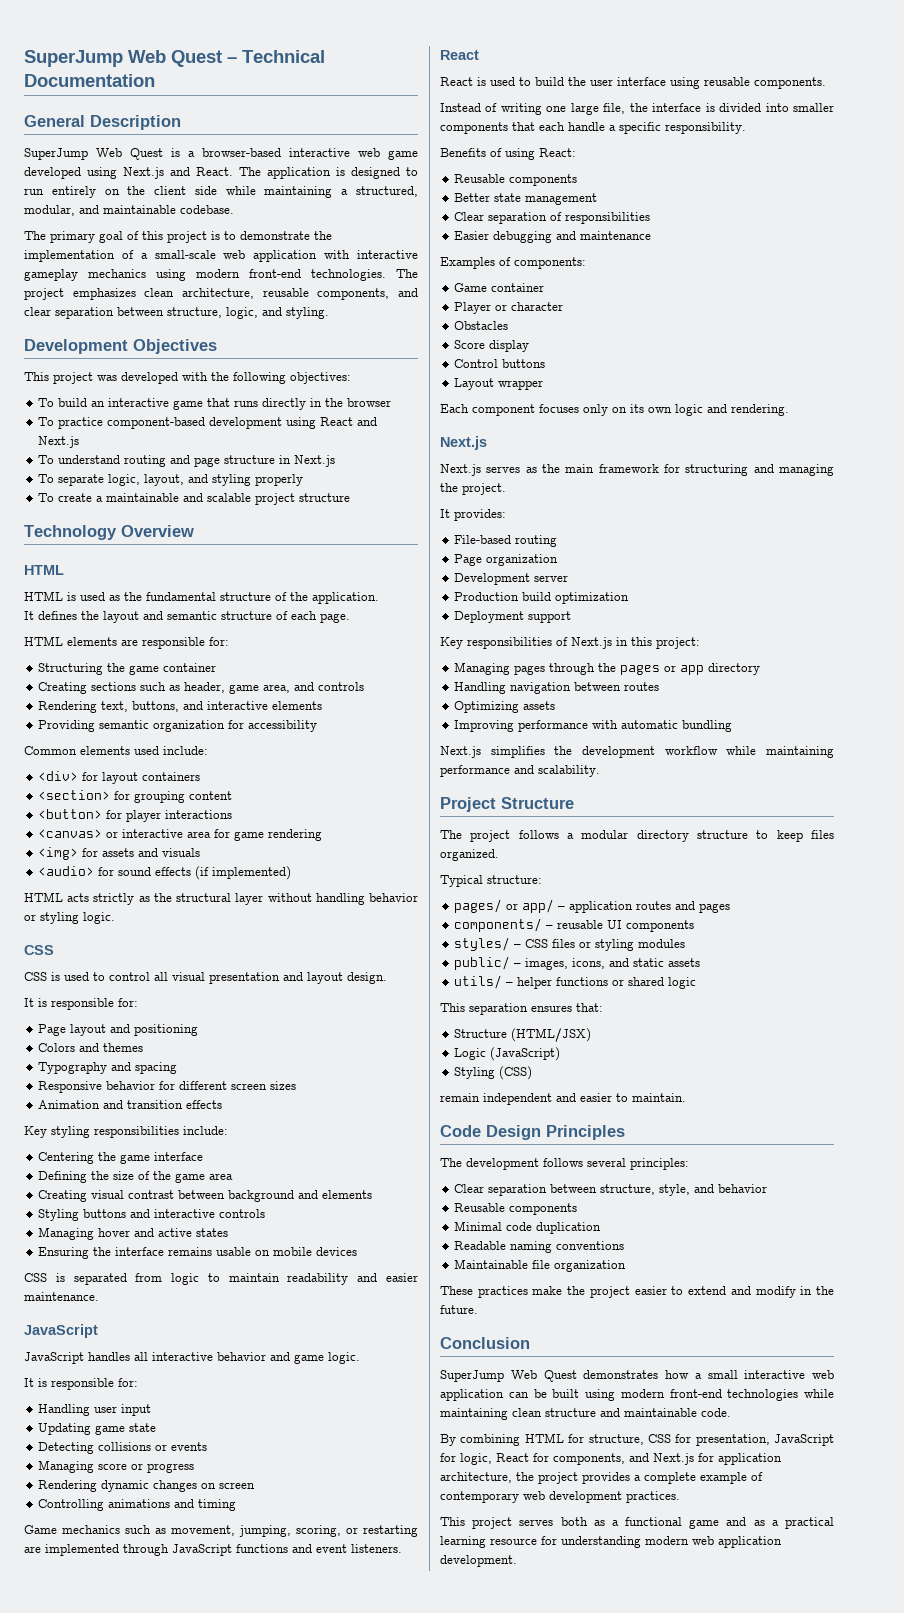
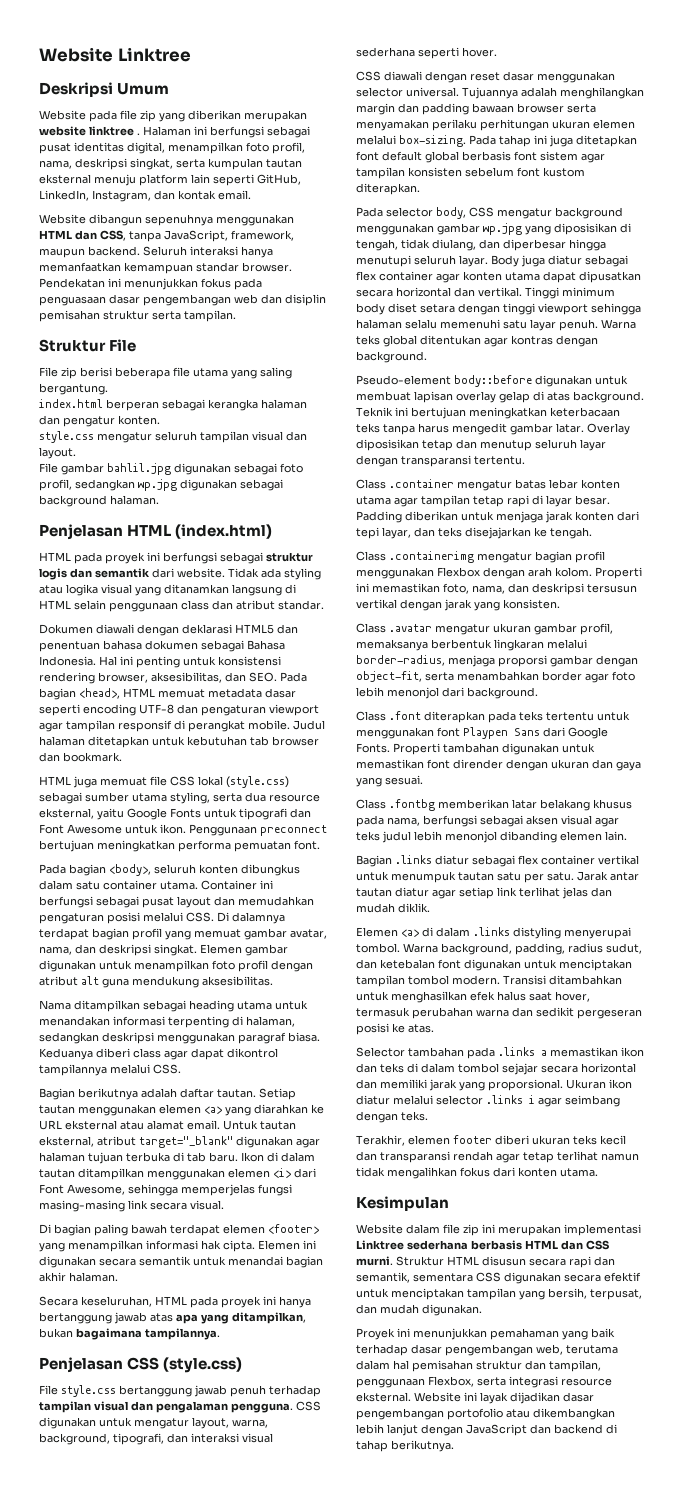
[24,50,325,67] [24,74,155,87] [24,115,181,130] [24,148,418,160] [24,167,418,179] [24,186,418,198] [24,205,234,216] [24,231,332,243] [24,250,418,262] [24,269,418,281] [24,288,418,300] [24,307,329,319] [24,339,217,354] [24,372,351,384] [38,398,392,410] [38,417,378,429] [38,436,80,448] [38,455,336,467] [38,474,304,486] [38,493,351,505] [24,525,194,540] [24,565,64,575] [24,591,379,604] [24,611,350,623] [24,636,229,649] [38,663,217,675] [38,682,365,694] [38,701,323,713] [38,720,318,732] [24,746,208,755] [38,771,201,784] [38,790,233,803] [38,809,233,822] [38,829,323,841] [38,847,201,860] [38,866,292,880] [24,892,419,905] [24,912,115,924] [24,945,54,955] [24,972,387,984] [24,998,138,1010] [38,1024,199,1036] [38,1043,144,1052] [38,1062,178,1074] [38,1081,297,1093] [38,1100,223,1109] [24,1126,228,1138] [38,1152,204,1164] [38,1171,234,1183] [38,1190,373,1202] [38,1209,266,1221] [38,1227,229,1240] [38,1247,358,1259] [24,1273,418,1285] [24,1292,99,1301] [24,1324,98,1338] [24,1352,360,1364] [24,1378,138,1390] [38,1404,152,1416] [38,1423,157,1435] [38,1442,208,1454] [38,1460,195,1473] [38,1480,256,1492] [38,1499,237,1511] [24,1525,418,1537] [24,1544,402,1556] [440,50,479,60] [440,77,826,89] [440,103,834,115] [440,122,746,134] [440,148,576,160] [454,174,578,186] [454,193,598,205] [454,212,651,224] [454,231,652,243] [440,257,586,269] [454,283,545,292] [454,302,564,314] [454,321,509,330] [454,340,530,352] [454,359,546,368] [454,378,544,390] [440,404,789,416] [440,436,487,450] [440,464,834,476] [440,483,506,495] [440,509,506,521] [454,535,558,547] [454,554,559,566] [454,573,569,585] [454,592,630,604] [454,611,572,623] [440,637,700,649] [454,662,761,675] [454,682,660,694] [454,701,556,713] [454,720,733,732] [440,746,834,758] [440,765,600,777] [440,797,574,812] [440,830,834,842] [440,849,499,861] [440,875,542,887] [454,899,731,913] [454,918,695,932] [454,937,686,951] [454,956,701,970] [454,975,697,989] [440,1003,603,1015] [454,1028,592,1042] [454,1047,561,1061] [454,1066,533,1080] [440,1093,686,1105] [440,1125,625,1140] [440,1158,689,1170] [454,1184,768,1196] [454,1203,578,1215] [454,1221,602,1234] [454,1241,625,1253] [454,1259,627,1272] [440,1286,834,1298] [440,1305,478,1314] [440,1337,530,1349] [440,1370,834,1382] [440,1389,834,1401] [440,1408,731,1420] [440,1433,834,1446] [440,1453,782,1465] [440,1472,763,1484] [440,1491,680,1503] [440,1517,834,1529] [440,1536,782,1548] [440,1555,517,1567] SuperJump Web Quest – Technical Documentation // General Description // SuperJump Web Quest is a browser-based interactive web game developed using Next.js and React. The application is designed to run entirely on the client side while maintaining a structured, modular, and maintainable codebase. // The primary goal of this project is to demonstrate the implementation of a small-scale web application with interactive gameplay mechanics using modern front-end technologies. The project emphasizes clean architecture, reusable components, and clear separation between structure, logic, and styling. // Development Objectives // This project was developed with the following objectives: // To build an interactive game that runs directly in the browser // To practice component-based development using React and Next.js // To understand routing and page structure in Next.js // To separate logic, layout, and styling properly // To create a maintainable and scalable project structure // Technology Overview // HTML // HTML is used as the fundamental structure of the application. // It defines the layout and semantic structure of each page. // HTML elements are responsible for: // Structuring the game container // Creating sections such as header, game area, and controls // Rendering text, buttons, and interactive elements // Providing semantic organization for accessibility // Common elements used include: // <div> for layout containers // <section> for grouping content // <button> for player interactions // <canvas> or interactive area for game rendering // <img> for assets and visuals // <audio> for sound effects (if implemented) // HTML acts strictly as the structural layer without handling behavior or styling logic. // CSS // CSS is used to control all visual presentation and layout design. // It is responsible for: // Page layout and positioning // Colors and themes // Typography and spacing // Responsive behavior for different screen sizes // Animation and transition effects // Key styling responsibilities include: // Centering the game interface // Defining the size of the game area // Creating visual contrast between background and elements // Styling buttons and interactive controls // Managing hover and active states // Ensuring the interface remains usable on mobile devices // CSS is separated from logic to maintain readability and easier maintenance. // JavaScript // JavaScript handles all interactive behavior and game logic. // It is responsible for: // Handling user input // Updating game state // Detecting collisions or events // Managing score or progress // Rendering dynamic changes on screen // Controlling animations and timing // Game mechanics such as movement, jumping, scoring, or restarting are implemented through JavaScript functions and event listeners. // React // React is used to build the user interface using reusable components. // Instead of writing one large file, the interface is divided into smaller components that each handle a specific responsibility. // Benefits of using React: // Reusable components // Better state management // Clear separation of responsibilities // Easier debugging and maintenance // Examples of components: // Game container // Player or character // Obstacles // Score display // Control buttons // Layout wrapper // Each component focuses only on its own logic and rendering. // Next.js // Next.js serves as the main framework for structuring and managing the project. // It provides: // File-based routing // Page organization // Development server // Production build optimization // Deployment support // Key responsibilities of Next.js in this project: // Managing pages through the pages or app directory // Handling navigation between routes // Optimizing assets // Improving performance with automatic bundling // Next.js simplifies the development workflow while maintaining performance and scalability. // Project Structure // The project follows a modular directory structure to keep files organized. // Typical structure: // pages/ or app/ – application routes and pages // components/ – reusable UI components // styles/ – CSS files or styling modules // public/ – images, icons, and static assets // utils/ – helper functions or shared logic // This separation ensures that: // Structure (HTML/JSX) // Logic (JavaScript) // Styling (CSS) // remain independent and easier to maintain. // Code Design Principles // The development follows several principles: // Clear separation between structure, style, and behavior // Reusable components // Minimal code duplication // Readable naming conventions // Maintainable file organization // These practices make the project easier to extend and modify in the future. // Conclusion // SuperJump Web Quest demonstrates how a small interactive web application can be built using modern front-end technologies while maintaining clean structure and maintainable code. // By combining HTML for structure, CSS for presentation, JavaScript for logic, React for components, and Next.js for application architecture, the project provides a complete example of contemporary web development practices. // This project serves both as a functional game and as a practical learning resource for understanding modern web application development. -> [39,47,191,62] [39,82,170,97] [39,110,307,122] [39,126,310,138] [39,142,305,154] [39,158,302,170] [39,174,301,186] [39,190,251,202] [39,214,294,226] [39,230,294,242] [39,246,273,258] [39,262,292,274] [39,278,262,290] [39,294,326,306] [39,310,236,322] [39,339,137,352] [39,367,292,379] [39,383,108,395] [39,399,307,411] [39,415,160,427] [39,431,307,443] [39,447,76,459] [39,463,303,475] [39,479,283,491] [39,495,159,507] [39,524,273,540] [39,552,313,564] [39,568,321,580] [39,584,296,596] [39,600,324,612] [39,624,298,636] [39,640,285,652] [39,656,281,668] [39,672,307,684] [39,688,296,700] [39,704,319,716] [39,720,325,732] [39,736,319,748] [39,752,122,762] [39,776,289,788] [39,792,320,804] [39,808,311,820] [39,824,327,836] [39,840,320,852] [39,864,300,876] [39,880,273,890] [39,896,314,908] [39,912,285,924] [39,928,327,940] [39,944,288,956] [39,960,313,972] [39,976,273,988] [39,1000,308,1012] [39,1016,295,1028] [39,1032,320,1044] [39,1048,278,1060] [39,1064,181,1076] [39,1088,296,1100] [39,1104,324,1116] [39,1120,296,1130] [39,1136,320,1148] [39,1152,315,1164] [39,1168,316,1180] [39,1184,292,1196] [39,1200,224,1212] [39,1224,319,1236] [39,1240,316,1252] [39,1256,323,1268] [39,1272,118,1282] [39,1296,311,1308] [39,1312,306,1324] [39,1328,220,1340] [39,1357,243,1373] [39,1385,321,1397] [39,1401,321,1413] [39,1417,268,1429] [39,1433,273,1445] [356,47,497,59] [356,71,615,83] [356,87,644,99] [356,103,596,115] [356,119,635,131] [356,135,637,147] [356,151,605,163] [356,167,585,179] [356,183,420,195] [356,207,623,219] [356,223,631,235] [356,239,606,251] [356,255,628,267] [356,271,641,283] [356,287,615,299] [356,303,641,315] [356,319,636,331] [356,335,598,347] [356,351,427,363] [356,375,628,387] [356,391,644,403] [356,407,620,419] [356,423,630,435] [356,439,606,451] [356,455,525,467] [356,479,620,491] [356,495,610,507] [356,511,639,523] [356,527,592,539] [356,551,605,563] [356,567,642,579] [356,583,637,595] [356,599,560,611] [356,623,613,635] [356,639,587,651] [356,655,638,667] [356,671,635,683] [356,687,538,699] [356,711,630,723] [356,727,608,739] [356,743,595,755] [356,759,641,771] [356,775,423,787] [356,799,632,811] [356,815,619,827] [356,831,627,843] [356,855,639,867] [356,871,639,883] [356,887,612,899] [356,903,430,913] [356,927,631,939] [356,943,642,955] [356,959,632,971] [356,975,622,987] [356,991,590,1003] [356,1007,642,1019] [356,1023,434,1035] [356,1047,644,1059] [356,1063,636,1075] [356,1079,632,1091] [356,1095,620,1107] [356,1111,428,1123] [356,1135,626,1146] [356,1151,639,1163] [356,1167,598,1179] [356,1196,449,1211] [356,1224,641,1236] [356,1240,609,1250] [356,1256,615,1268] [356,1272,641,1284] [356,1288,642,1300] [356,1304,482,1316] [356,1328,615,1340] [356,1344,618,1356] [356,1360,601,1372] [356,1376,612,1388] [356,1392,594,1404] [356,1408,615,1420] [356,1424,617,1436] [356,1440,454,1452] Website Linktree // Deskripsi Umum // Website pada file zip yang diberikan merupakan website linktree . Halaman ini berfungsi sebagai pusat identitas digital, menampilkan foto profil, nama, deskripsi singkat, serta kumpulan tautan eksternal menuju platform lain seperti GitHub, LinkedIn, Instagram, dan kontak email. // Website dibangun sepenuhnya menggunakan HTML dan CSS, tanpa JavaScript, framework, maupun backend. Seluruh interaksi hanya memanfaatkan kemampuan standar browser. Pendekatan ini menunjukkan fokus pada penguasaan dasar pengembangan web dan disiplin pemisahan struktur serta tampilan. // Struktur File // File zip berisi beberapa file utama yang saling bergantung. // index.html berperan sebagai kerangka halaman dan pengatur konten. // style.css mengatur seluruh tampilan visual dan layout. // File gambar bahlil.jpg digunakan sebagai foto profil, sedangkan wp.jpg digunakan sebagai background halaman. // Penjelasan HTML (index.html) // HTML pada proyek ini berfungsi sebagai struktur logis dan semantik dari website. Tidak ada styling atau logika visual yang ditanamkan langsung di HTML selain penggunaan class dan atribut standar. // Dokumen diawali dengan deklarasi HTML5 dan penentuan bahasa dokumen sebagai Bahasa Indonesia. Hal ini penting untuk konsistensi rendering browser, aksesibilitas, dan SEO. Pada bagian <head>, HTML memuat metadata dasar seperti encoding UTF-8 dan pengaturan viewport agar tampilan responsif di perangkat mobile. Judul halaman ditetapkan untuk kebutuhan tab browser dan bookmark. // HTML juga memuat file CSS lokal (style.css) sebagai sumber utama styling, serta dua resource eksternal, yaitu Google Fonts untuk tipografi dan Font Awesome untuk ikon. Penggunaan preconnect bertujuan meningkatkan performa pemuatan font. // Pada bagian <body>, seluruh konten dibungkus dalam satu container utama. Container ini berfungsi sebagai pusat layout dan memudahkan pengaturan posisi melalui CSS. Di dalamnya terdapat bagian profil yang memuat gambar avatar, nama, dan deskripsi singkat. Elemen gambar digunakan untuk menampilkan foto profil dengan atribut alt guna mendukung aksesibilitas. // Nama ditampilkan sebagai heading utama untuk menandakan informasi terpenting di halaman, sedangkan deskripsi menggunakan paragraf biasa. Keduanya diberi class agar dapat dikontrol tampilannya melalui CSS. // Bagian berikutnya adalah daftar tautan. Setiap tautan menggunakan elemen <a> yang diarahkan ke URL eksternal atau alamat email. Untuk tautan eksternal, atribut target="_blank" digunakan agar halaman tujuan terbuka di tab baru. Ikon di dalam tautan ditampilkan menggunakan elemen <i> dari Font Awesome, sehingga memperjelas fungsi masing-masing link secara visual. // Di bagian paling bawah terdapat elemen <footer> yang menampilkan informasi hak cipta. Elemen ini digunakan secara semantik untuk menandai bagian akhir halaman. // Secara keseluruhan, HTML pada proyek ini hanya bertanggung jawab atas apa yang ditampilkan, bukan bagaimana tampilannya. // Penjelasan CSS (style.css) // File style.css bertanggung jawab penuh terhadap tampilan visual dan pengalaman pengguna. CSS digunakan untuk mengatur layout, warna, background, tipografi, dan interaksi visual sederhana seperti hover. // CSS diawali dengan reset dasar menggunakan selector universal. Tujuannya adalah menghilangkan margin dan padding bawaan browser serta menyamakan perilaku perhitungan ukuran elemen melalui box-sizing. Pada tahap ini juga ditetapkan font default global berbasis font sistem agar tampilan konsisten sebelum font kustom diterapkan. // Pada selector body, CSS mengatur background menggunakan gambar wp.jpg yang diposisikan di tengah, tidak diulang, dan diperbesar hingga menutupi seluruh layar. Body juga diatur sebagai flex container agar konten utama dapat dipusatkan secara horizontal dan vertikal. Tinggi minimum body diset setara dengan tinggi viewport sehingga halaman selalu memenuhi satu layar penuh. Warna teks global ditentukan agar kontras dengan background. // Pseudo-element body::before digunakan untuk membuat lapisan overlay gelap di atas background. Teknik ini bertujuan meningkatkan keterbacaan teks tanpa harus mengedit gambar latar. Overlay diposisikan tetap dan menutup seluruh layar dengan transparansi tertentu. // Class .container mengatur batas lebar konten utama agar tampilan tetap rapi di layar besar. Padding diberikan untuk menjaga jarak konten dari tepi layar, dan teks disejajarkan ke tengah. // Class .containerimg mengatur bagian profil menggunakan Flexbox dengan arah kolom. Properti ini memastikan foto, nama, dan deskripsi tersusun vertikal dengan jarak yang konsisten. // Class .avatar mengatur ukuran gambar profil, memaksanya berbentuk lingkaran melalui border-radius, menjaga proporsi gambar dengan object-fit, serta menambahkan border agar foto lebih menonjol dari background. // Class .font diterapkan pada teks tertentu untuk menggunakan font Playpen Sans dari Google Fonts. Properti tambahan digunakan untuk memastikan font dirender dengan ukuran dan gaya yang sesuai. // Class .fontbg memberikan latar belakang khusus pada nama, berfungsi sebagai aksen visual agar teks judul lebih menonjol dibanding elemen lain. // Bagian .links diatur sebagai flex container vertikal untuk menumpuk tautan satu per satu. Jarak antar tautan diatur agar setiap link terlihat jelas dan mudah diklik. // Elemen <a> di dalam .links distyling menyerupai tombol. Warna background, padding, radius sudut, dan ketebalan font digunakan untuk menciptakan tampilan tombol modern. Transisi ditambahkan untuk menghasilkan efek halus saat hover, termasuk perubahan warna dan sedikit pergeseran posisi ke atas. // Selector tambahan pada .links a memastikan ikon dan teks di dalam tombol sejajar secara horizontal dan memiliki jarak yang proporsional. Ukuran ikon diatur melalui selector .links i agar seimbang dengan teks. // Terakhir, elemen footer diberi ukuran teks kecil dan transparansi rendah agar tetap terlihat namun tidak mengalihkan fokus dari konten utama. // Kesimpulan // Website dalam file zip ini merupakan implementasi Linktree sederhana berbasis HTML dan CSS murni. Struktur HTML disusun secara rapi dan semantik, sementara CSS digunakan secara efektif untuk menciptakan tampilan yang bersih, terpusat, dan mudah digunakan. // Proyek ini menunjukkan pemahaman yang baik terhadap dasar pengembangan web, terutama dalam hal pemisahan struktur dan tampilan, penggunaan Flexbox, serta integrasi resource eksternal. Website ini layak dijadikan dasar pengembangan portofolio atau dikembangkan lebih lanjut dengan JavaScript dan backend di tahap berikutnya.

